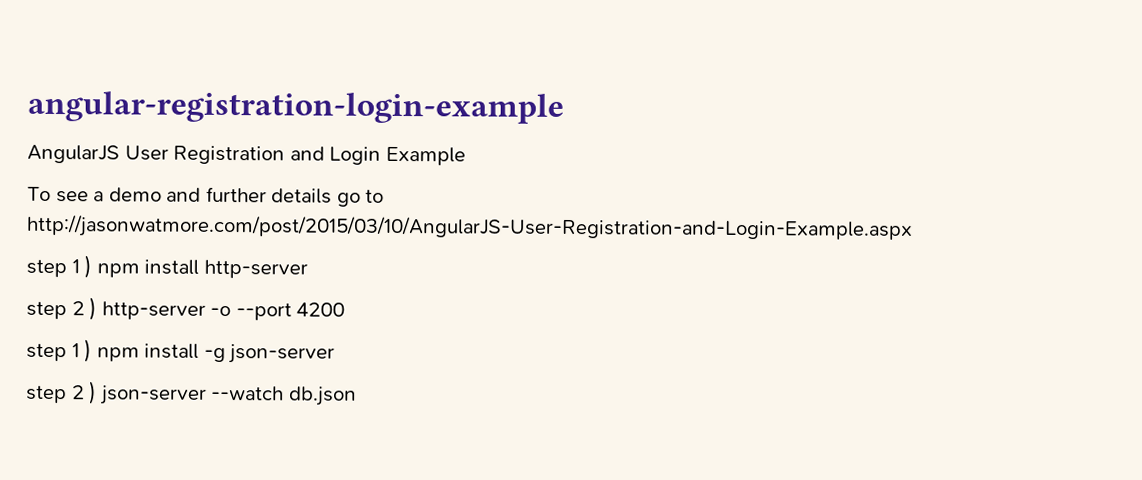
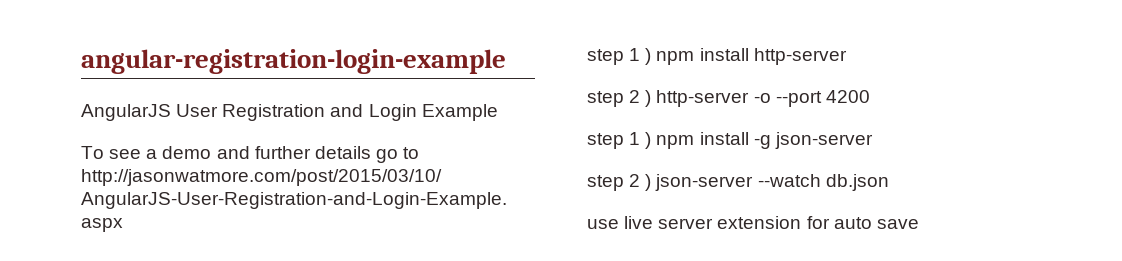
(357, 396) none -> [587,216,919,229] // use live server extension for auto save

